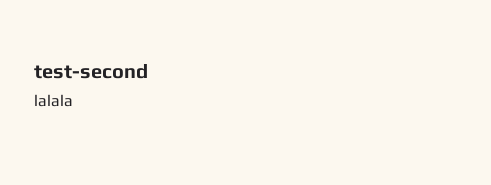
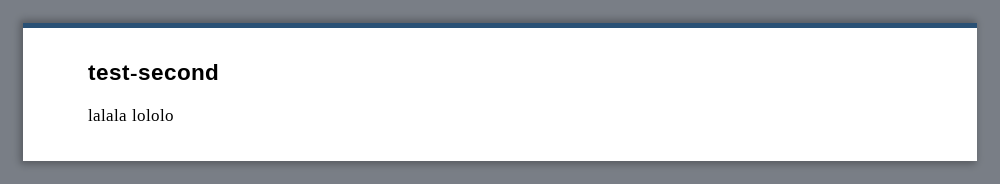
(73, 100) none -> [131,109,174,121] lololo

